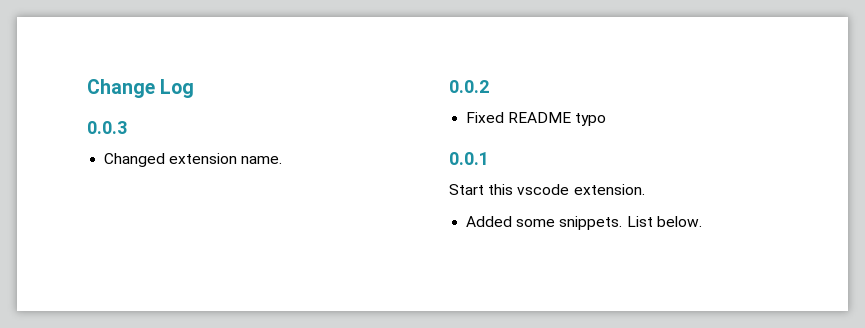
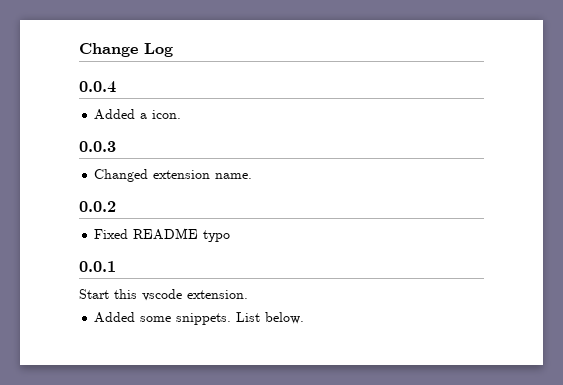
(195, 88) none -> [79,81,116,93] [94,109,182,120] // 0.0.4 // Added a icon.

